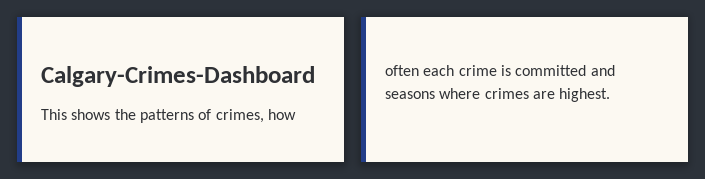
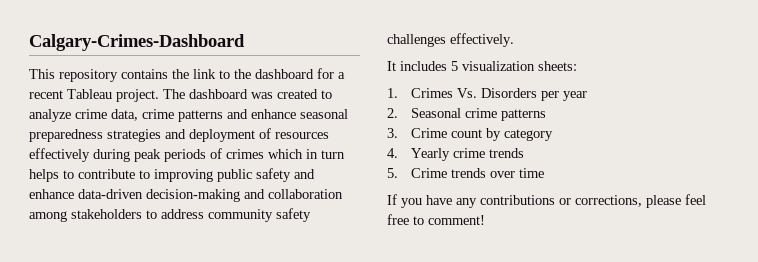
[71,109,296,123] [385,65,615,76] [385,88,611,102] shows the patterns of crimes, how often each crime is committed and seasons where crimes are highest. -> [59,68,345,82] [29,89,332,102] [29,109,348,122] [29,128,329,142] [29,148,345,162] [29,168,315,182] [29,189,343,202] [29,208,311,222] [387,33,514,47] [387,61,577,71] [387,88,588,101] [387,108,547,121] [387,128,554,141] [387,148,525,161] [387,168,545,178] [387,194,706,208] [387,214,485,225] repository contains the link to the dashboard for a recent Tableau project. The dashboard was created to analyze crime data, crime patterns and enhance seasonal preparedness strategies and deployment of resources effectively during peak periods of crimes which in turn helps to contribute to improving public safety and enhance data-driven decision-making and collaboration among stakeholders to address community safety challenges effectively. // It includes 5 visualization sheets: // 1. Crimes Vs. Disorders per year // 2. Seasonal crime patterns // 3. Crime count by category // 4. Yearly crime trends // 5. Crime trends over time // If you have any contributions or corrections, please feel free to comment!

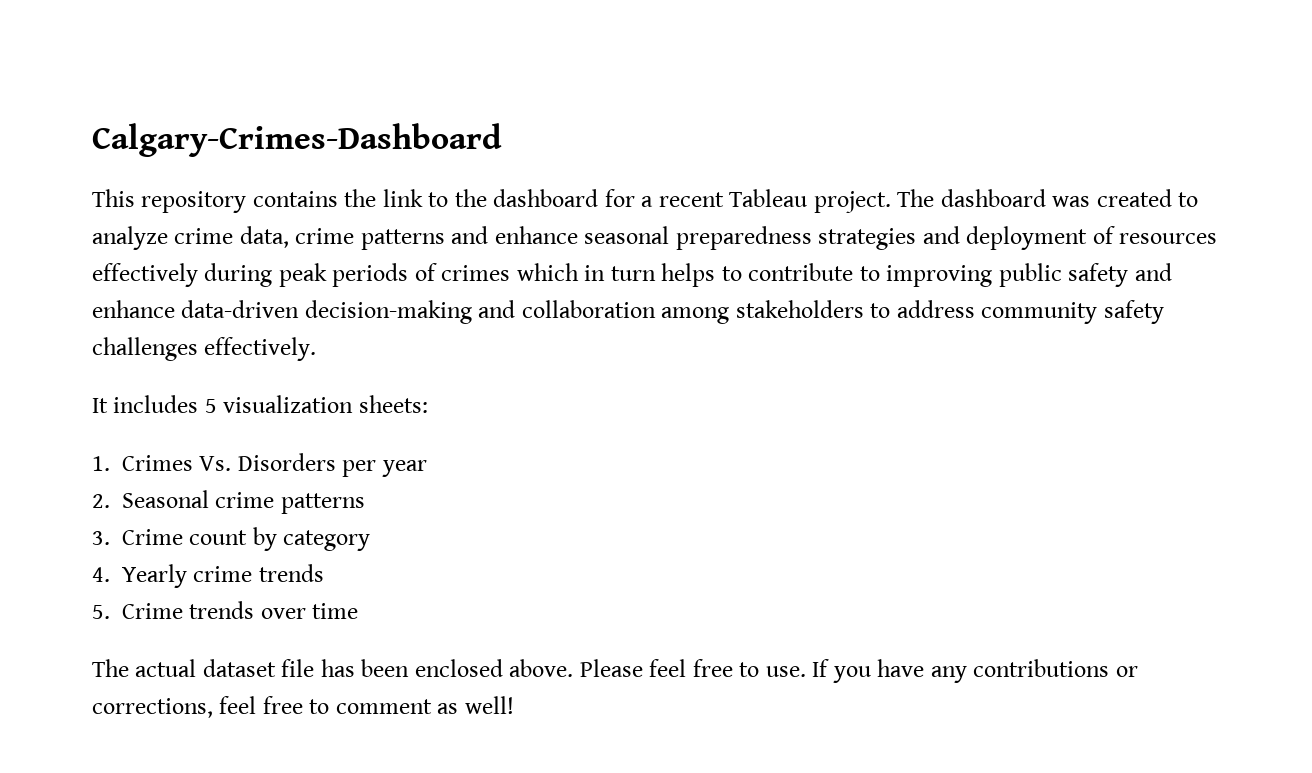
(545, 173) none -> [92,659,806,677] The actual dataset file has been enclosed above. Please feel free to use.
[646,194,706,208] [387,214,485,225] please feel free to comment! -> [219,696,514,714] feel free to comment as well!

